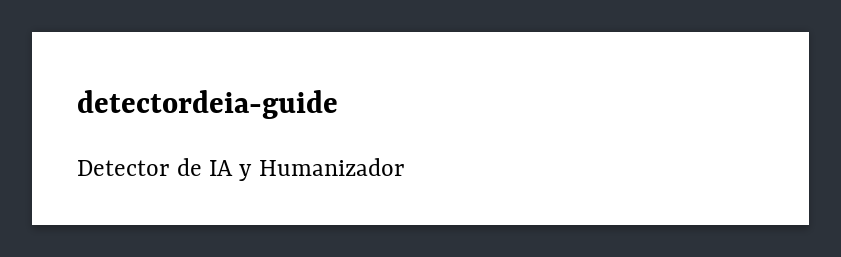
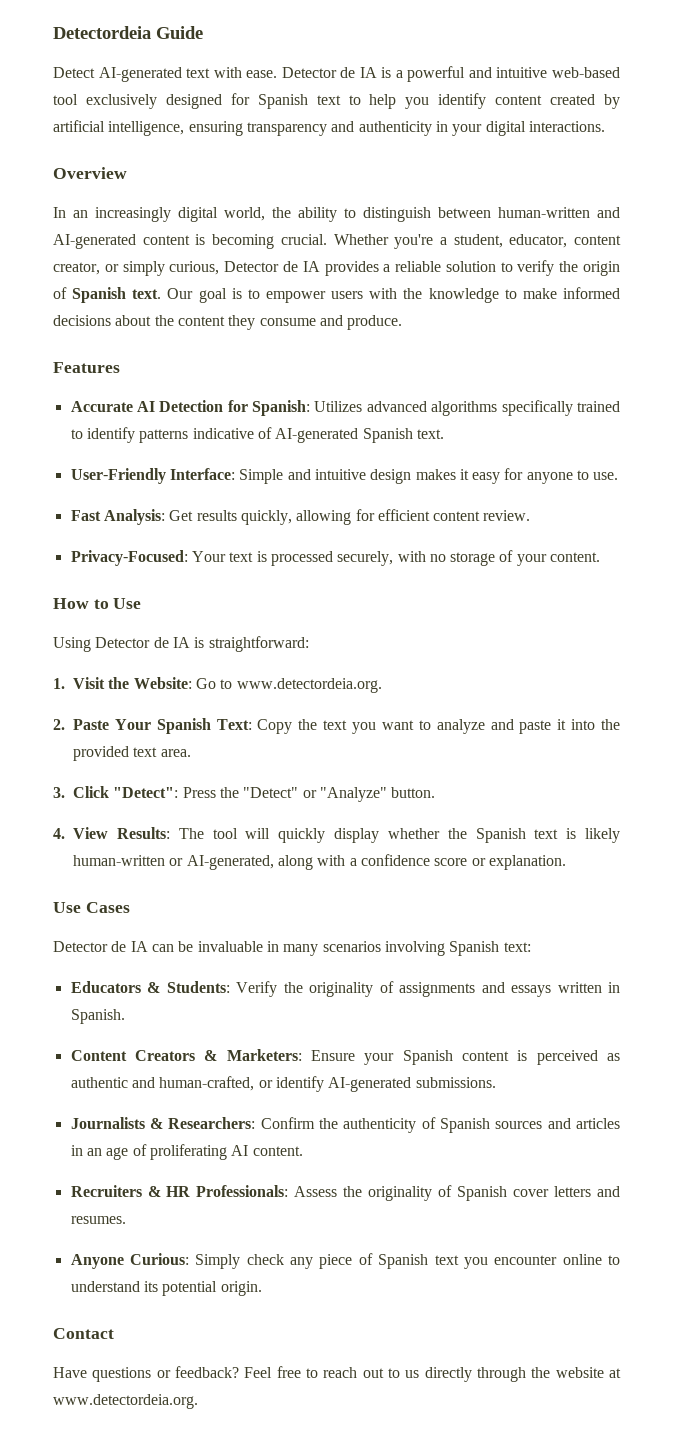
[77,90,338,119] [77,158,405,181] detectordeia-guide // Detector de IA y Humanizador -> [53,26,203,39] [53,66,621,82] [53,93,621,109] [53,120,605,136] [53,167,127,179] [53,207,620,222] [53,234,621,249] [53,260,620,276] [53,287,621,303] [53,315,403,330] [53,362,120,373] [70,400,620,416] [70,427,444,443] [70,468,619,484] [70,509,531,525] [70,550,601,566] [53,598,142,609] [53,636,309,652] [53,677,382,693] [53,718,621,734] [73,746,191,761] [53,786,436,802] [53,827,620,843] [73,854,566,870] [53,902,130,913] [53,941,531,956] [70,981,620,997] [70,1009,125,1024] [70,1049,620,1065] [70,1076,496,1092] [70,1117,620,1133] [70,1144,303,1160] [70,1185,620,1201] [70,1216,126,1224] [70,1253,621,1269] [70,1281,262,1296] [53,1328,114,1339] [53,1366,621,1382] [53,1394,198,1409] Detectordeia Guide // Detect AI-generated text with ease. Detector de IA is a powerful and intuitive web-based tool exclusively designed for Spanish text to help you identify content created by artificial intelligence, ensuring transparency and authenticity in your digital interactions. // Overview // In an increasingly digital world, the ability to distinguish between human-written and AI-generated content is becoming crucial. Whether you're a student, educator, content creator, or simply curious, Detector de IA provides a reliable solution to verify the origin of Spanish text. Our goal is to empower users with the knowledge to make informed decisions about the content they consume and produce. // Features // Accurate AI Detection for Spanish: Utilizes advanced algorithms specifically trained to identify patterns indicative of AI-generated Spanish text. // User-Friendly Interface: Simple and intuitive design makes it easy for anyone to use. // Fast Analysis: Get results quickly, allowing for efficient content review. // Privacy-Focused: Your text is processed securely, with no storage of your content. // How to Use // Using Detector de IA is straightforward: // 1. Visit the Website: Go to www.detectordeia.org. // 2. Paste Your Spanish Text: Copy the text you want to analyze and paste it into the provided text area. // 3. Click "Detect": Press the "Detect" or "Analyze" button. // 4. View Results: The tool will quickly display whether the Spanish text is likely human-written or AI-generated, along with a confidence score or explanation. // Use Cases // Detector de IA can be invaluable in many scenarios involving Spanish text: // Educators & Students: Verify the originality of assignments and essays written in Spanish. // Content Creators & Marketers: Ensure your Spanish content is perceived as authentic and human-crafted, or identify AI-generated submissions. // Journalists & Researchers: Confirm the authenticity of Spanish sources and articles in an age of proliferating AI content. // Recruiters & HR Professionals: Assess the originality of Spanish cover letters and resumes. // Anyone Curious: Simply check any piece of Spanish text you encounter online to understand its potential origin. // Contact // Have questions or feedback? Feel free to reach out to us directly through the website at www.detectordeia.org.

